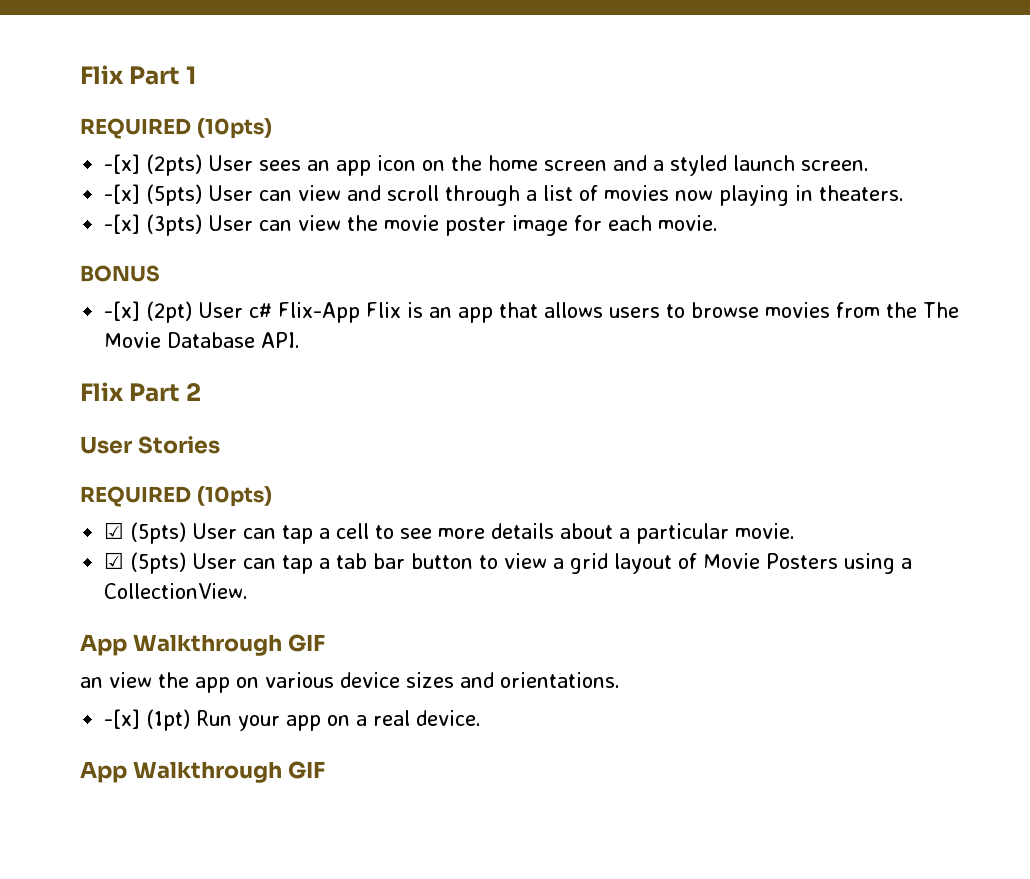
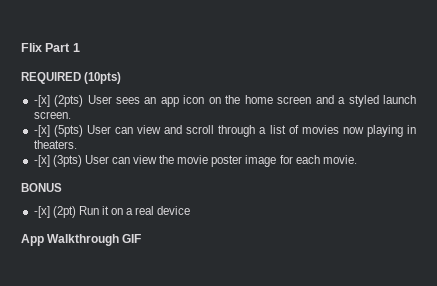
[198,302,960,323] [104,332,301,348] [80,382,201,402] [80,436,220,454] [80,486,272,507] [104,522,796,544] [104,552,913,574] [104,583,249,599] [80,634,325,656] [80,672,620,693] [104,709,482,731] User c# Flix-App Flix is an app that allows users to browse movies from the The Movie Database API. // Flix Part 2 // User Stories // REQUIRED (10pts) // ☑ (5pts) User can tap a cell to see more details about a particular movie. // ☑ (5pts) User can tap a tab bar button to view a grid layout of Movie Posters using a CollectionView. // App Walkthrough GIF // an view the app on various device sizes and orientations. // -[x] (1pt) Run your app on a real device. -> [78,206,191,215] Run it on a real device

